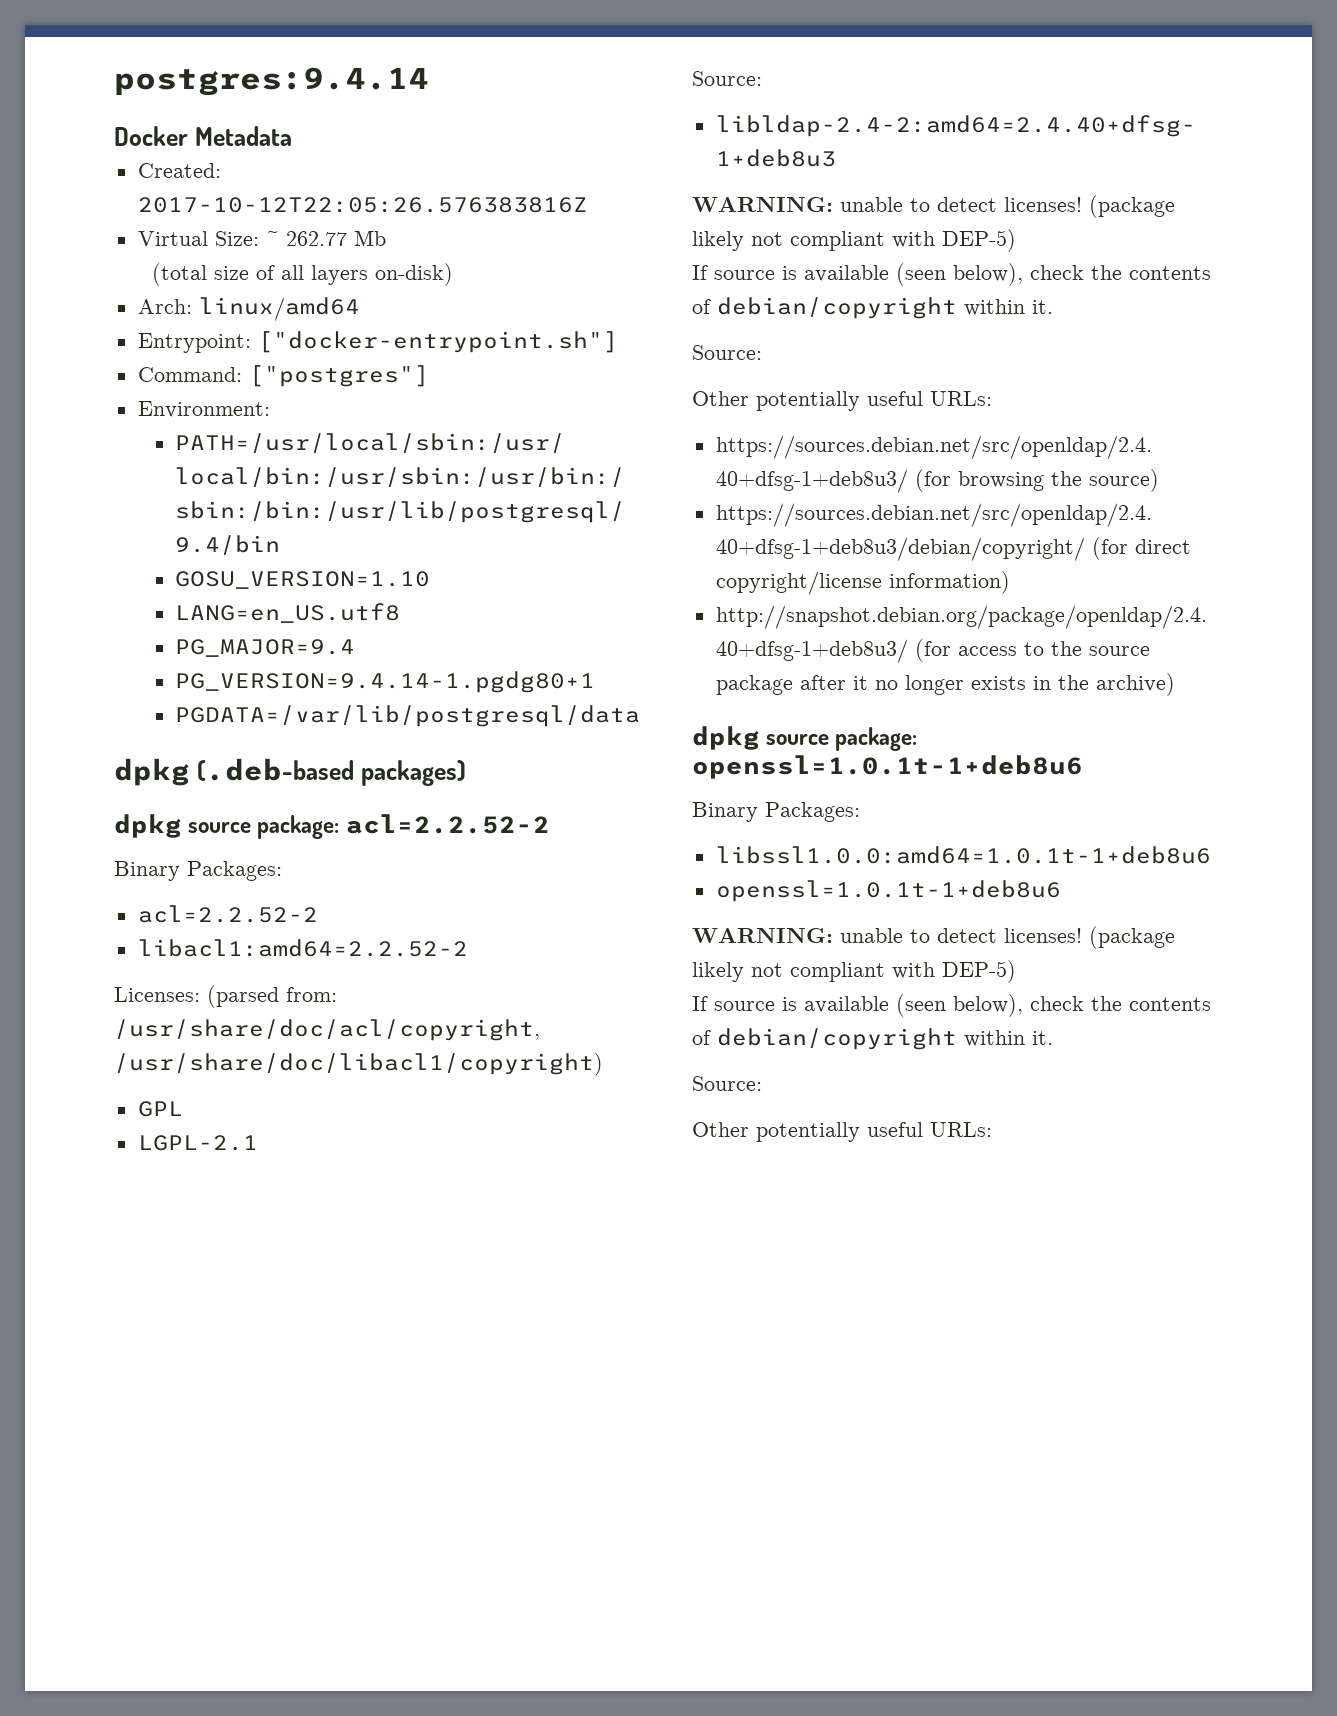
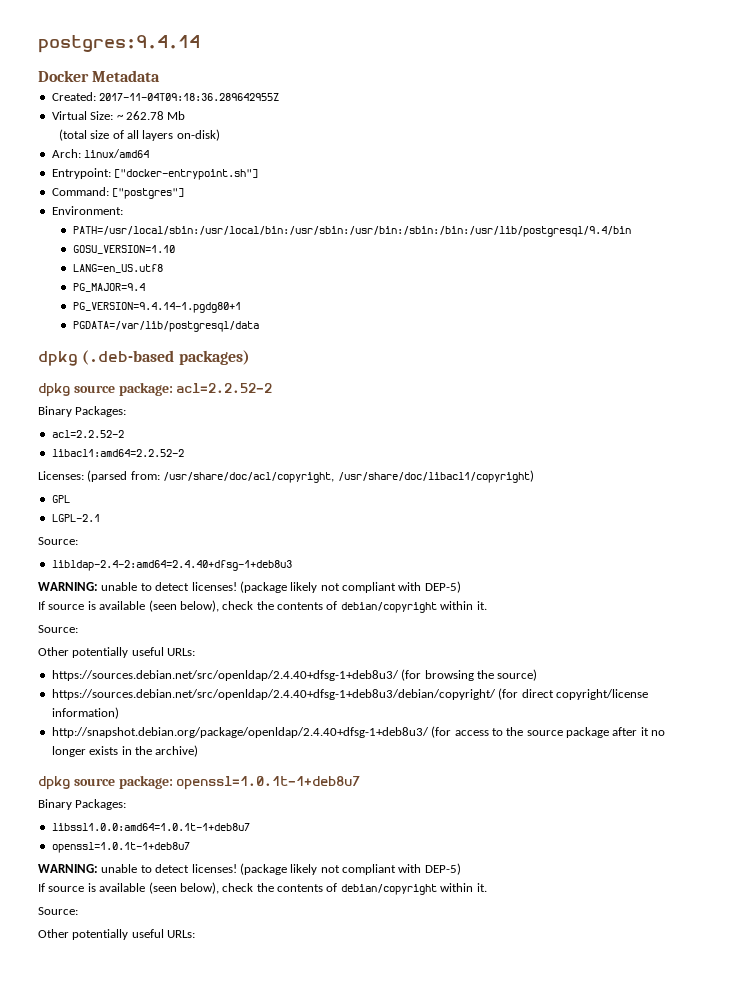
[137,197,588,213] 2017-10-12T22:05:26.576383816Z -> [99,93,280,101] 2017-11-04T09:18:36.289642955Z
[285,231,347,246] 262.77 -> [125,111,164,120] 262.78
[692,755,1083,779] [692,802,860,822] [715,846,1211,864] [715,880,1061,902] openssl=1.0.1t-1+deb8u6 // Binary Packages: // libssl1.0.0:amd64=1.0.1t-1+deb8u6 // openssl=1.0.1t-1+deb8u6 -> [176,776,361,790] [38,799,127,810] [51,823,250,831] [51,842,190,853] openssl=1.0.1t-1+deb8u7 // Binary Packages: // libssl1.0.0:amd64=1.0.1t-1+deb8u7 // openssl=1.0.1t-1+deb8u7

